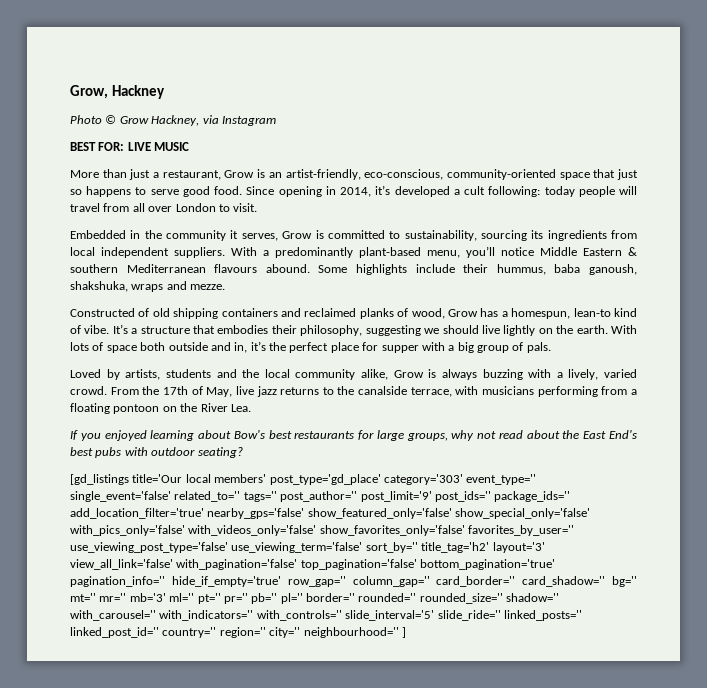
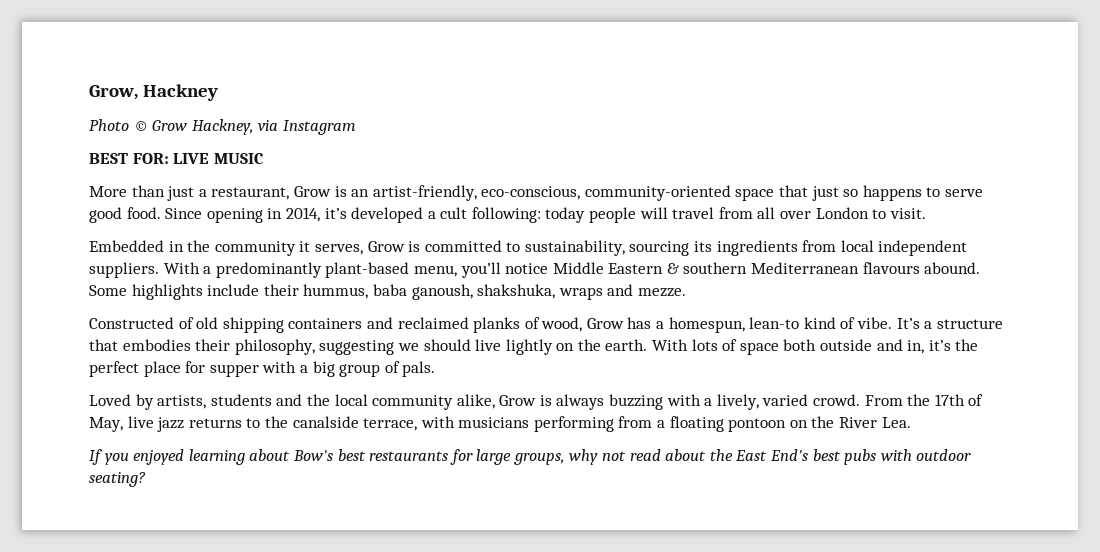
[70,474,537,485] [70,491,571,502] [70,508,591,519] [70,525,575,536] [70,542,545,553] [70,559,556,570] [70,576,637,587] [70,593,560,604] [70,610,582,621] [70,627,406,638] // [gd_listings title='Our local members' post_type='gd_place' category='303' event_type='' single_event='false' related_to='' tags='' post_author='' post_limit='9' post_ids='' package_ids='' add_location_filter='true' nearby_gps='false' show_featured_only='false' show_special_only='false' with_pics_only='false' with_videos_only='false' show_favorites_only='false' favorites_by_user='' use_viewing_post_type='false' use_viewing_term='false' sort_by='' title_tag='h2' layout='3' view_all_link='false' with_pagination='false' top_pagination='false' bottom_pagination='true' pagination_info='' hide_if_empty='true' row_gap='' column_gap='' card_border='' card_shadow='' bg='' mt='' mr='' mb='3' ml='' pt='' pr='' pb='' pl='' border='' rounded='' rounded_size='' shadow='' with_carousel='' with_indicators='' with_controls='' slide_interval='5' slide_ride='' linked_posts='' linked_post_id='' country='' region='' city='' neighbourhood='' ] -> (146, 479) none

